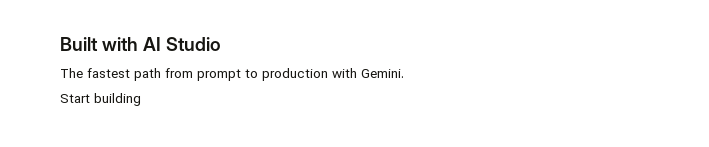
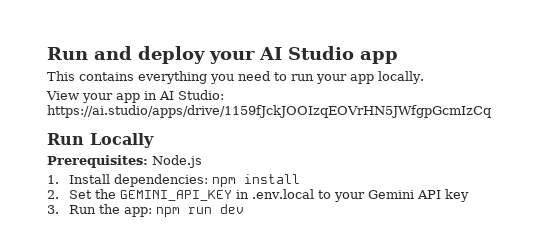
[60,37,221,51] [60,68,404,81] [60,93,141,106] Built with AI Studio // The fastest path from prompt to production with Gemini. // Start building -> [47,46,398,64] [47,71,424,84] [46,90,224,103] [47,105,491,118] [47,133,154,148] [47,155,202,168] [47,174,300,187] [47,189,469,202] [47,204,244,217] Run and deploy your AI Studio app // This contains everything you need to run your app locally. // View your app in AI Studio: https://ai.studio/apps/drive/1159fJckJOOIzqEOVrHN5JWfgpGcmIzCq // Run Locally // Prerequisites: Node.js // 1. Install dependencies: npm install // 2. Set the GEMINI_API_KEY in .env.local to your Gemini API key // 3. Run the app: npm run dev

